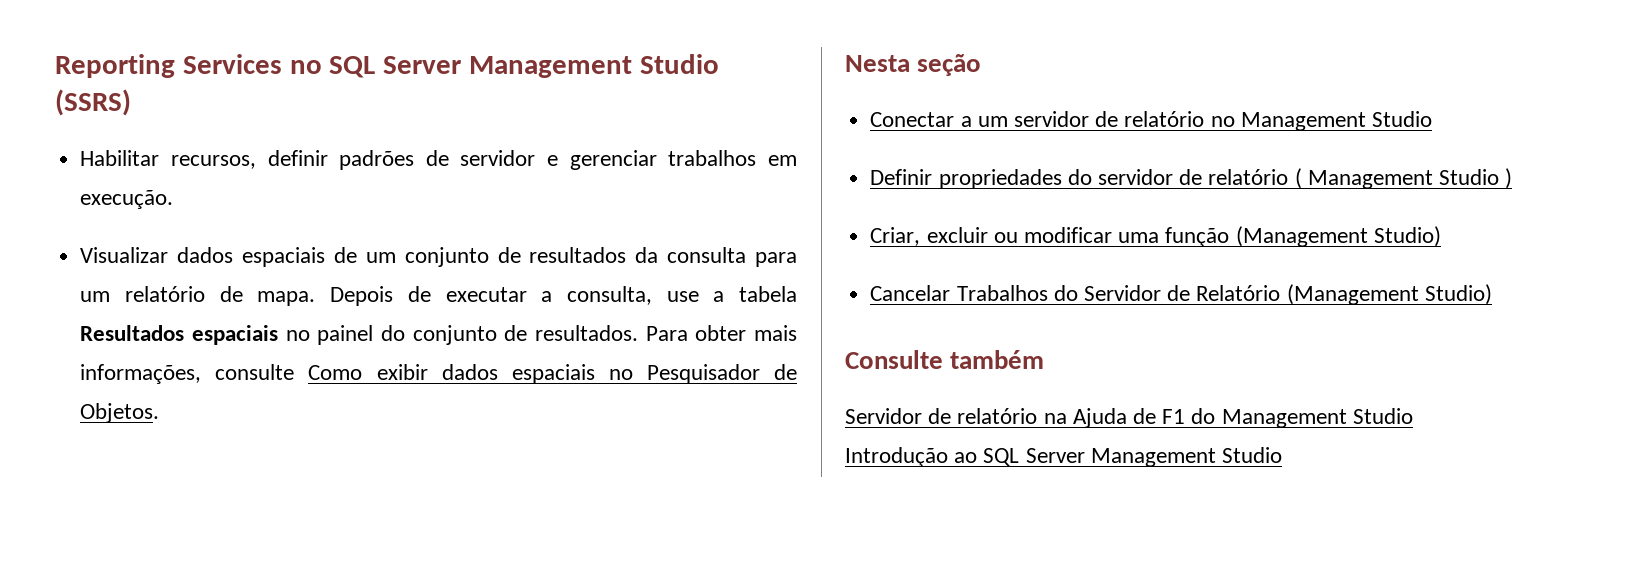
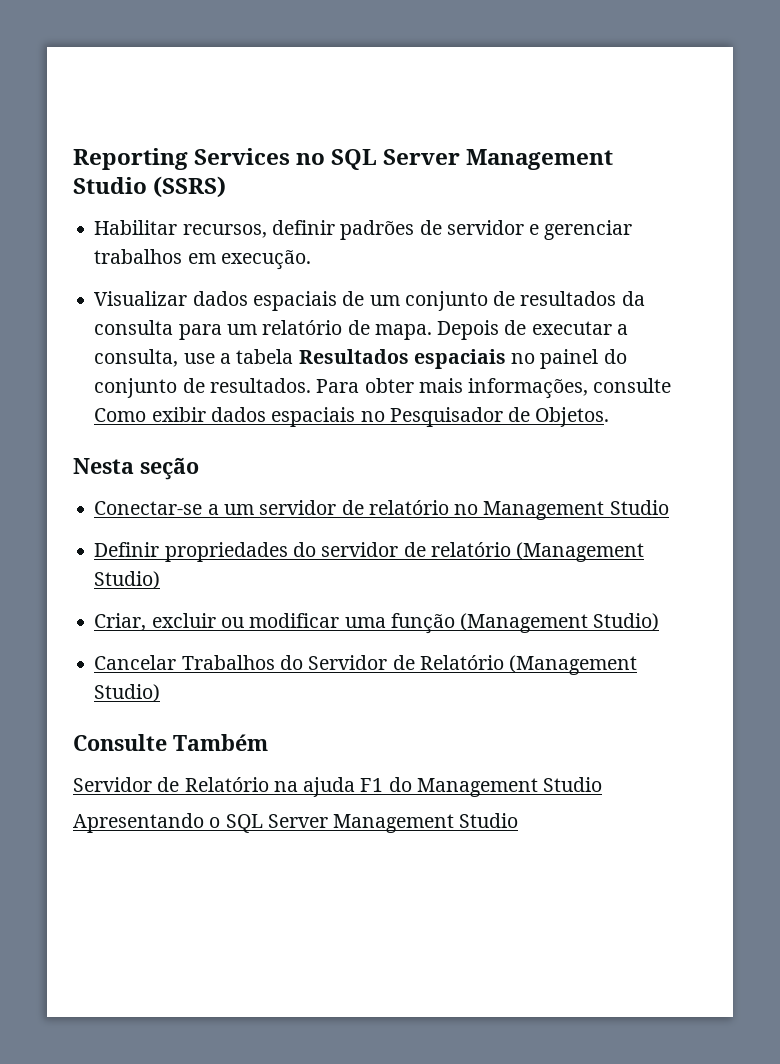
[870,112,955,127] Conectar -> [94,501,203,515] Conectar-se
[1294,168,1513,189] ( Management Studio ) -> [516,542,645,562] [94,571,161,589] (Management Studio)
[950,350,1045,369] [845,408,1157,428] também // Servidor de relatório na Ajuda de -> [173,734,268,751] [73,777,356,797] Também // Servidor de Relatório na ajuda
[845,447,978,467] Introdução ao -> [73,813,221,833] Apresentando o

